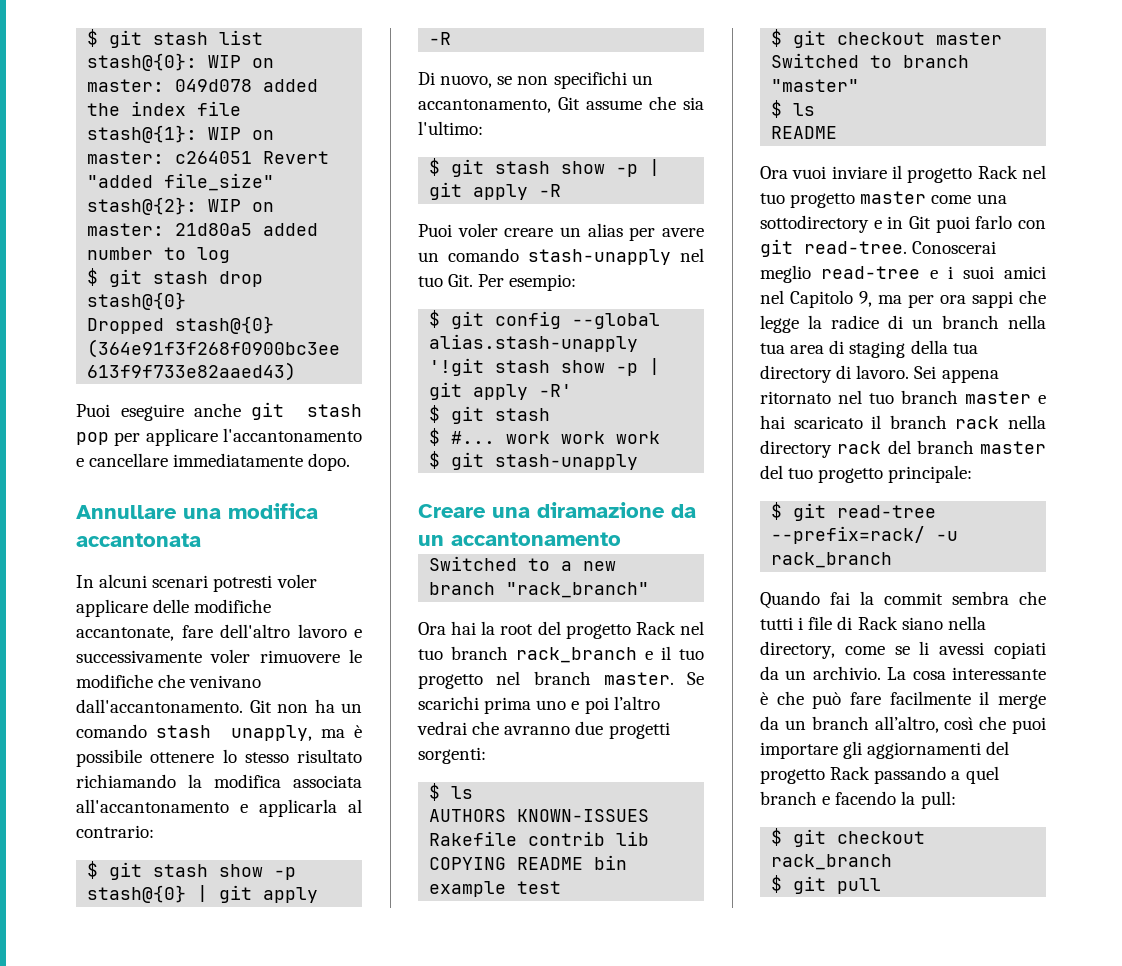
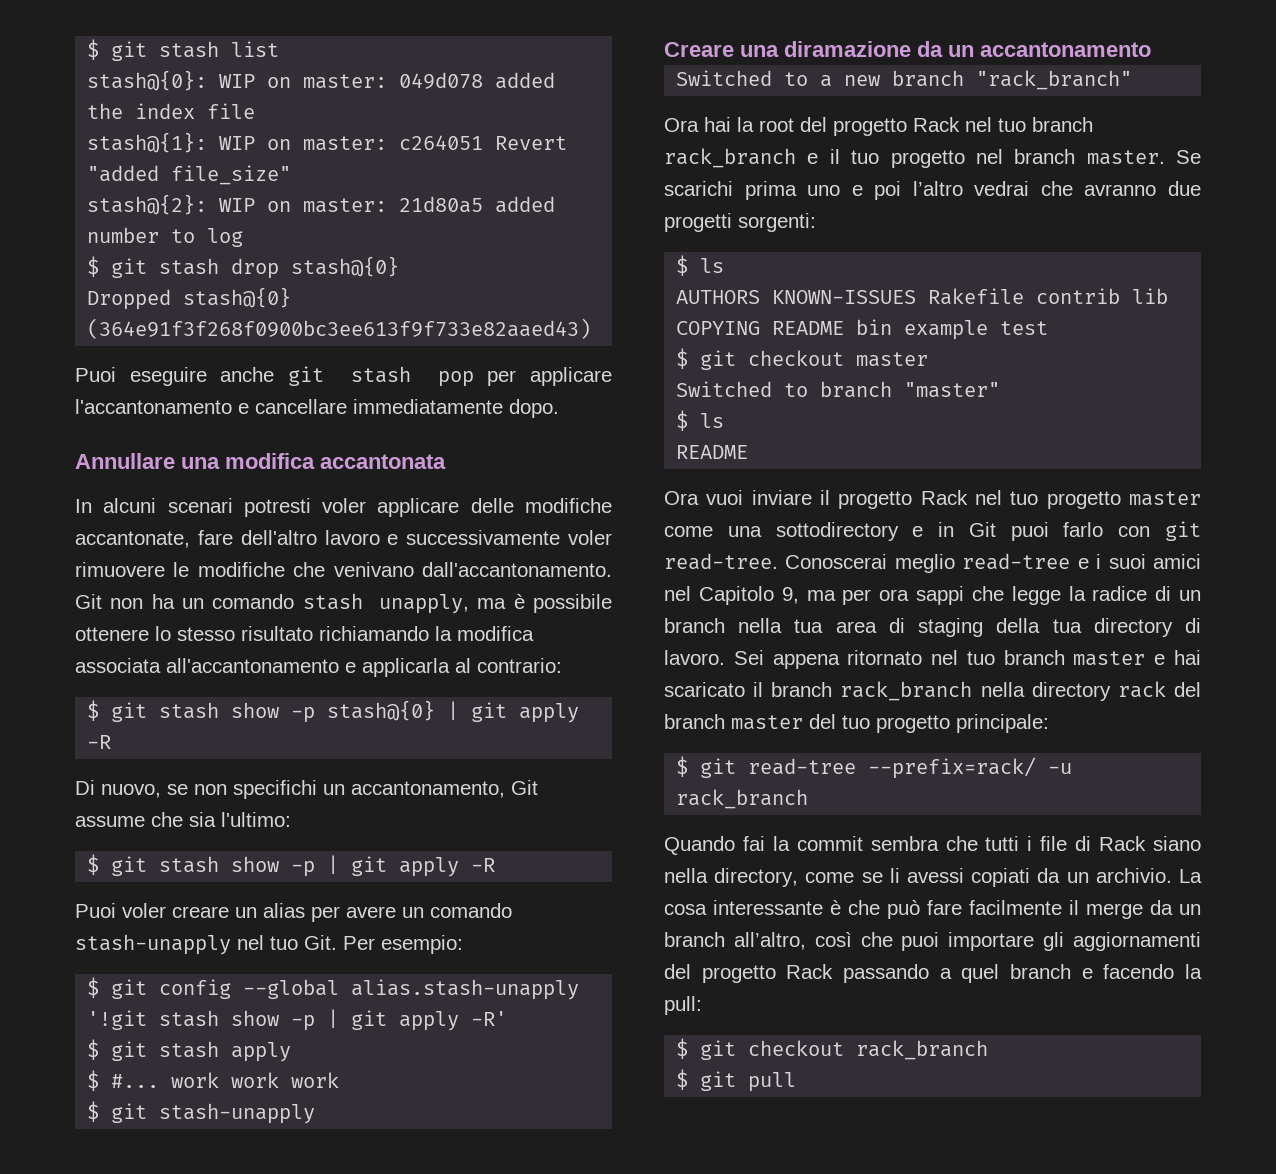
(551, 414) none -> [231,1042,292,1062] apply
[955,416,1000,429] rack -> [840,681,973,701] rack_branch

